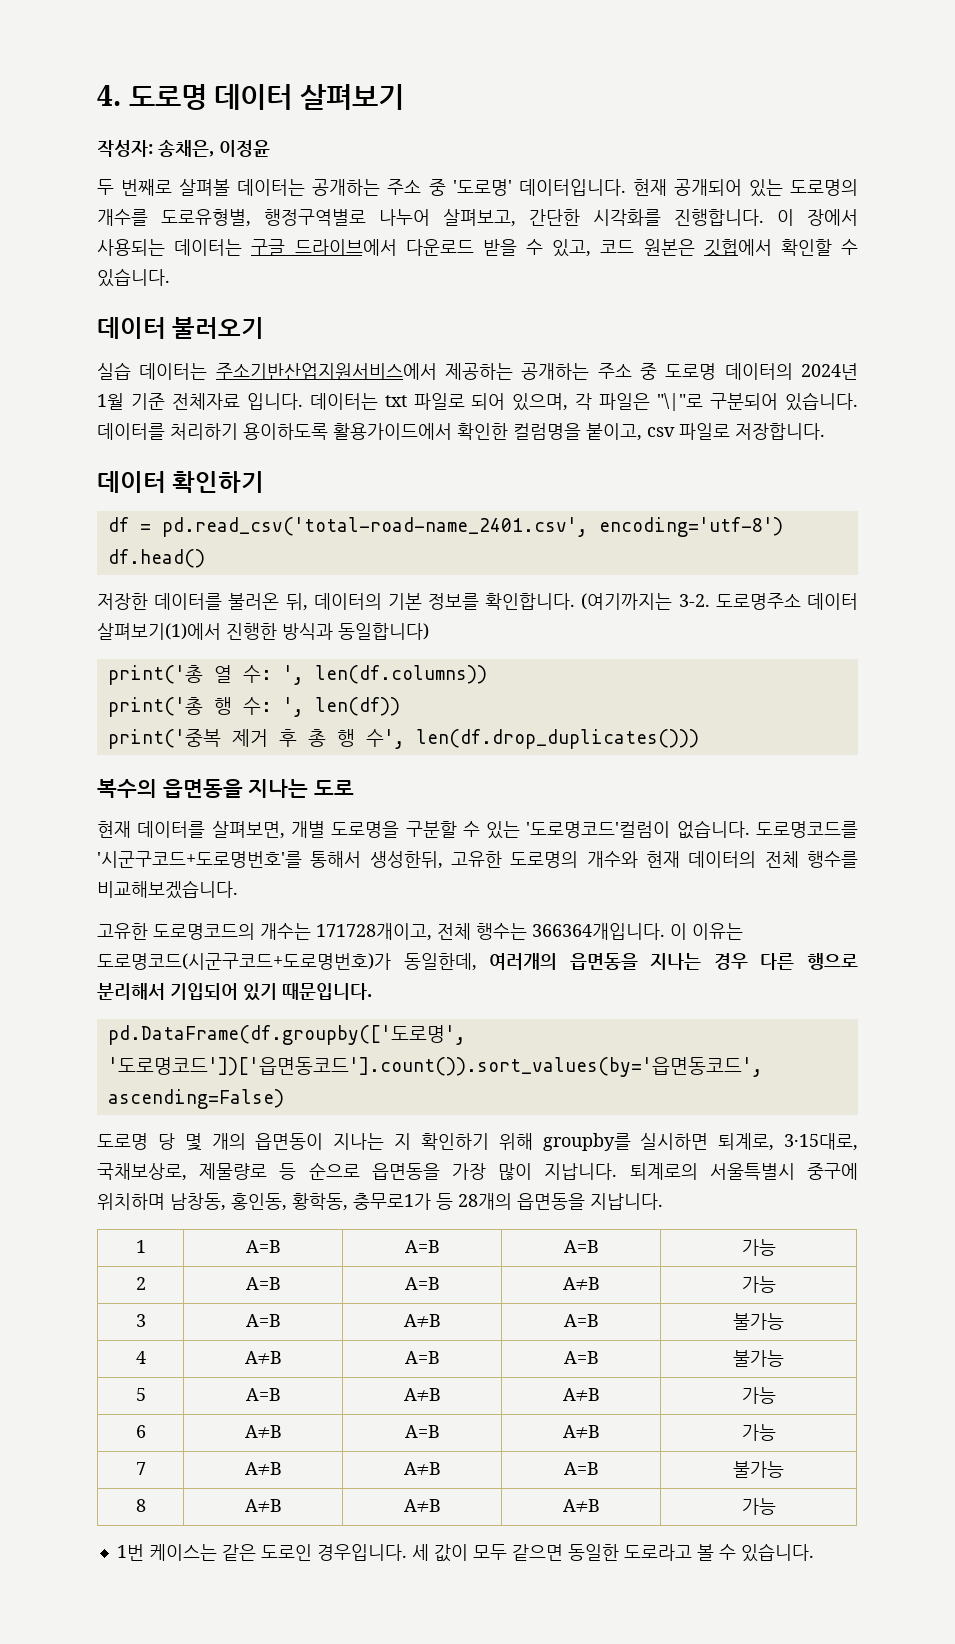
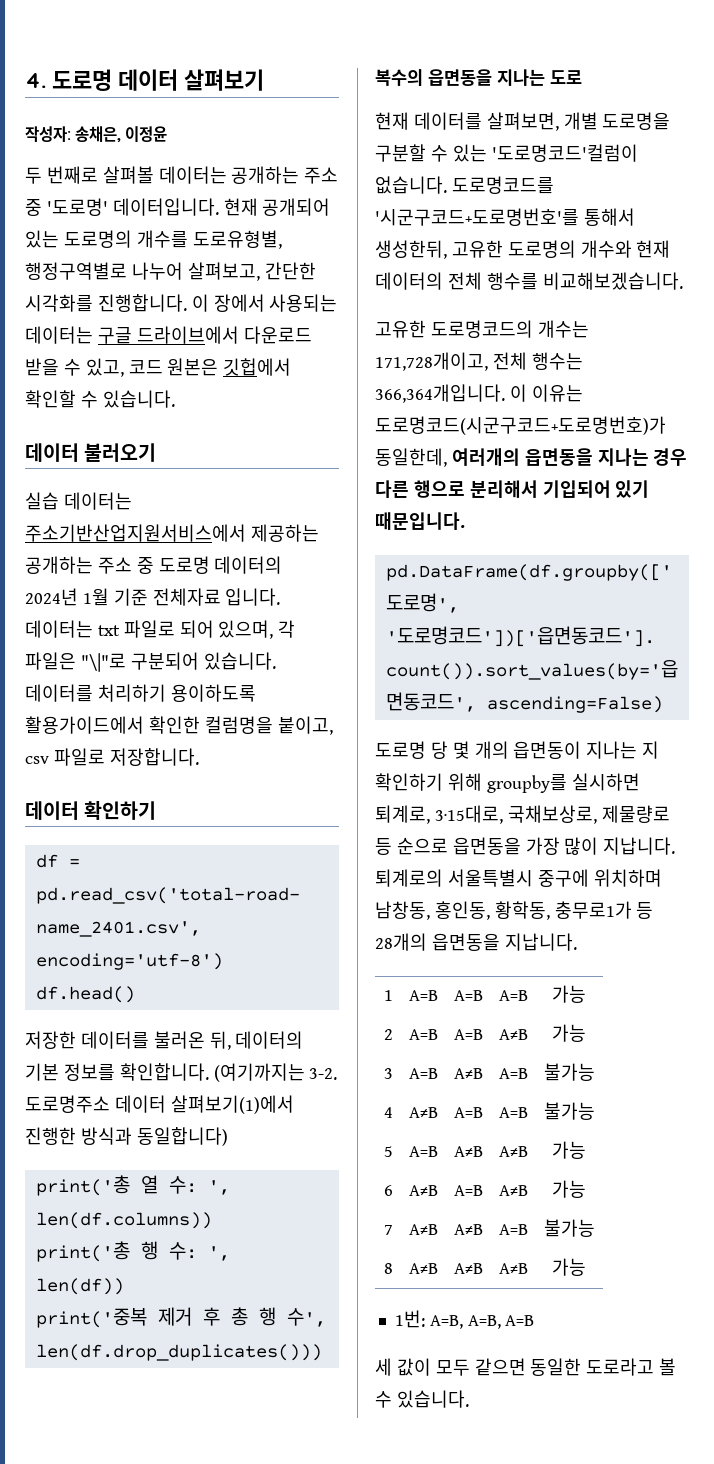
[316,923,432,941] 171728개이고, -> [375,352,488,371] 171,728개이고,
[532,923,665,940] 366364개입니다. -> [375,384,505,403] 366,364개입니다.
[116,1544,407,1561] 1번 케이스는 같은 도로인 경우입니다. -> [394,1310,535,1329] 1번: A=B, A=B, A=B //

